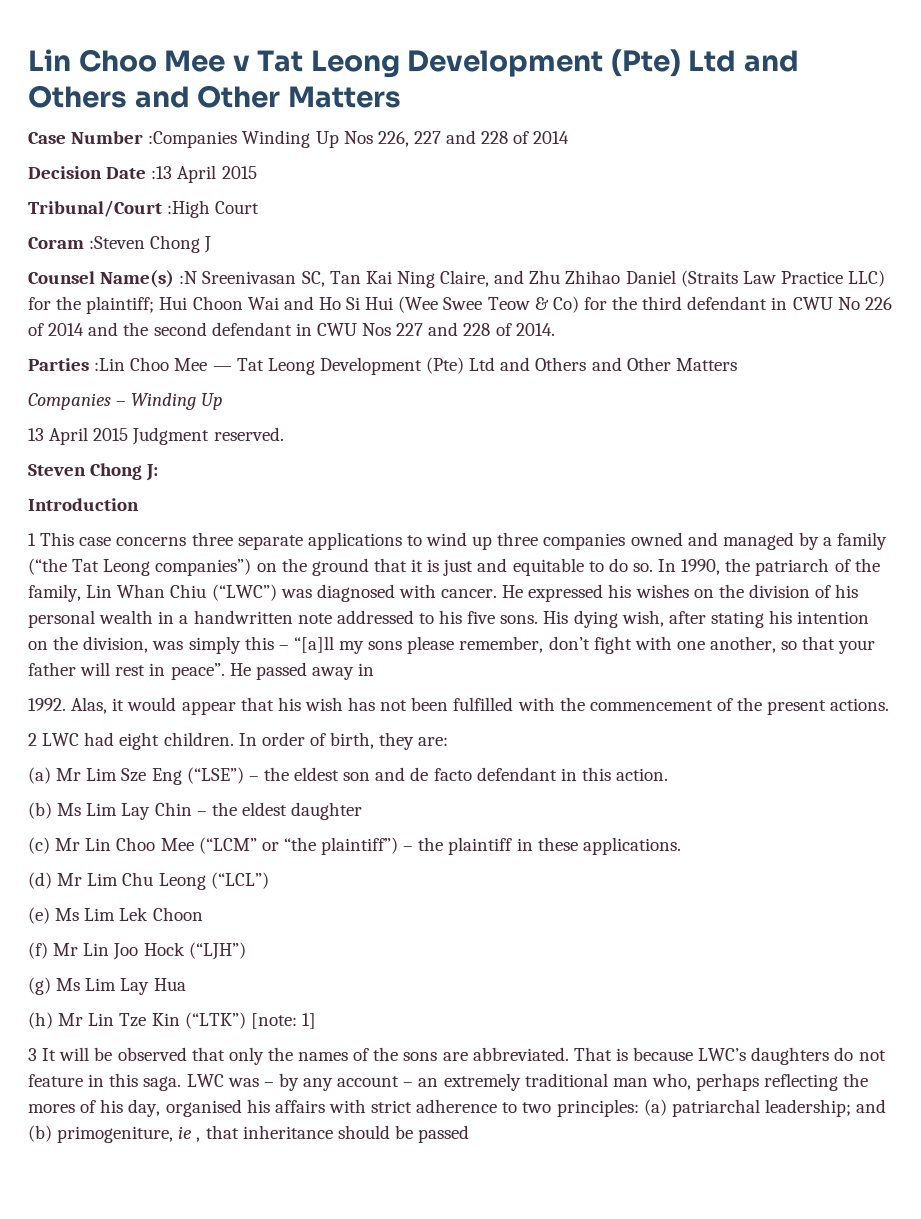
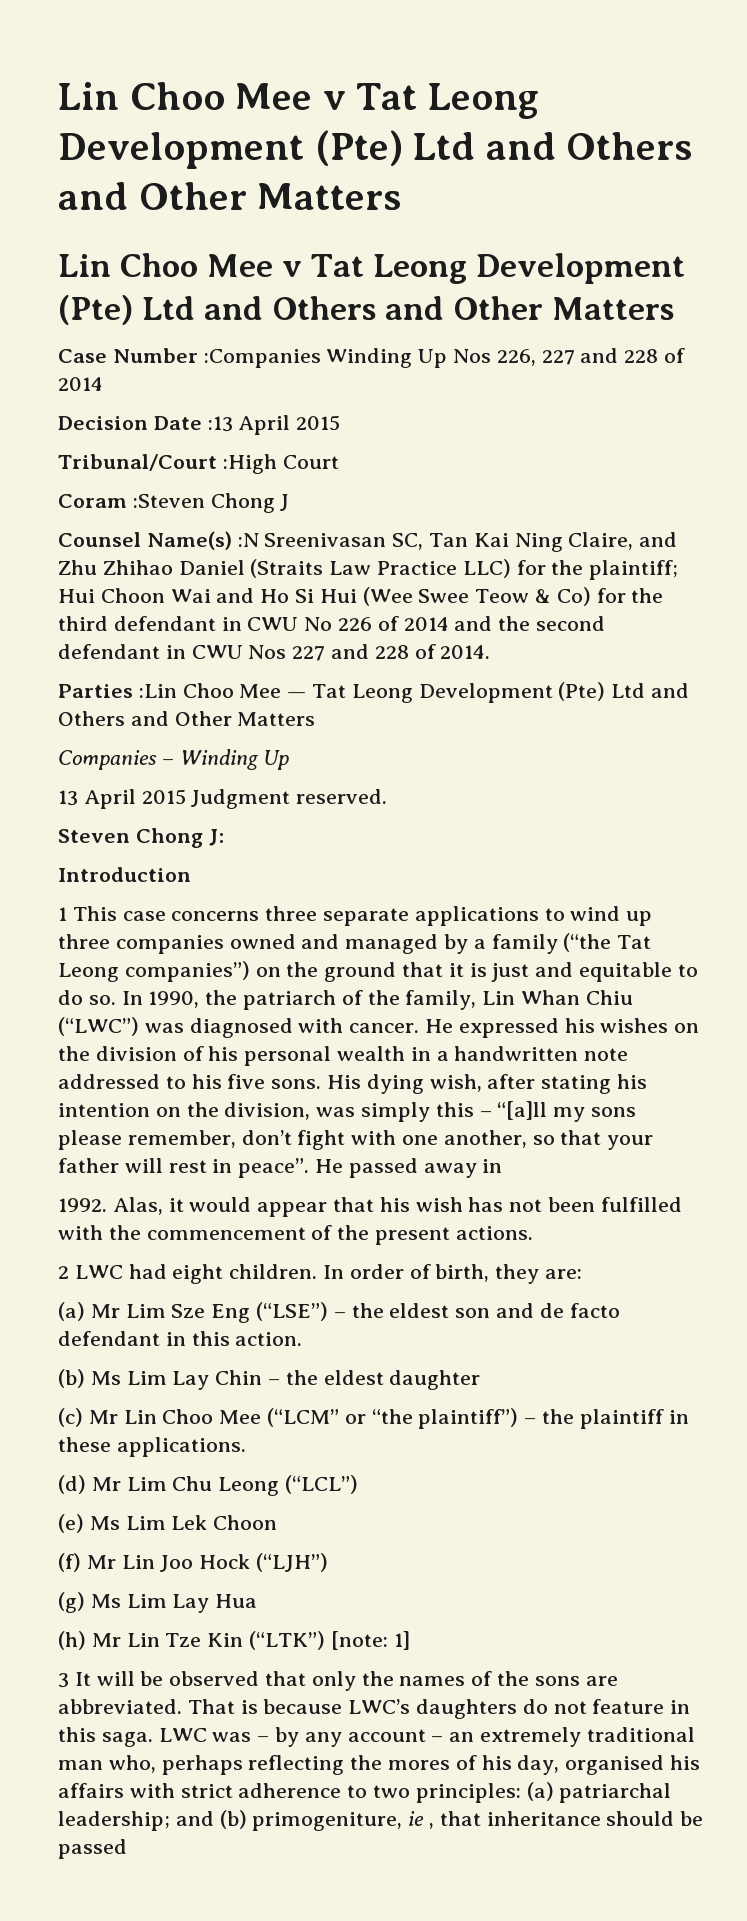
(401, 97) none -> [58,253,686,284] [58,295,675,325] // Lin Choo Mee v Tat Leong Development (Pte) Ltd and Others and Other Matters

